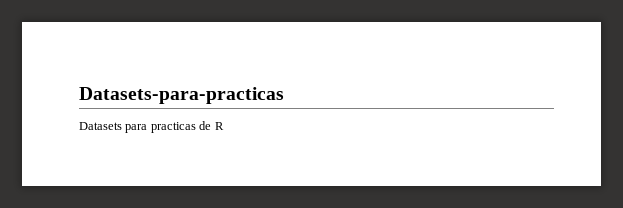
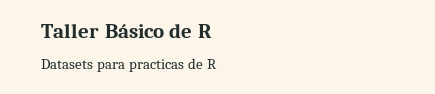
[79,87,284,104] Datasets-para-practicas -> [41,23,212,38] Taller Básico de R

